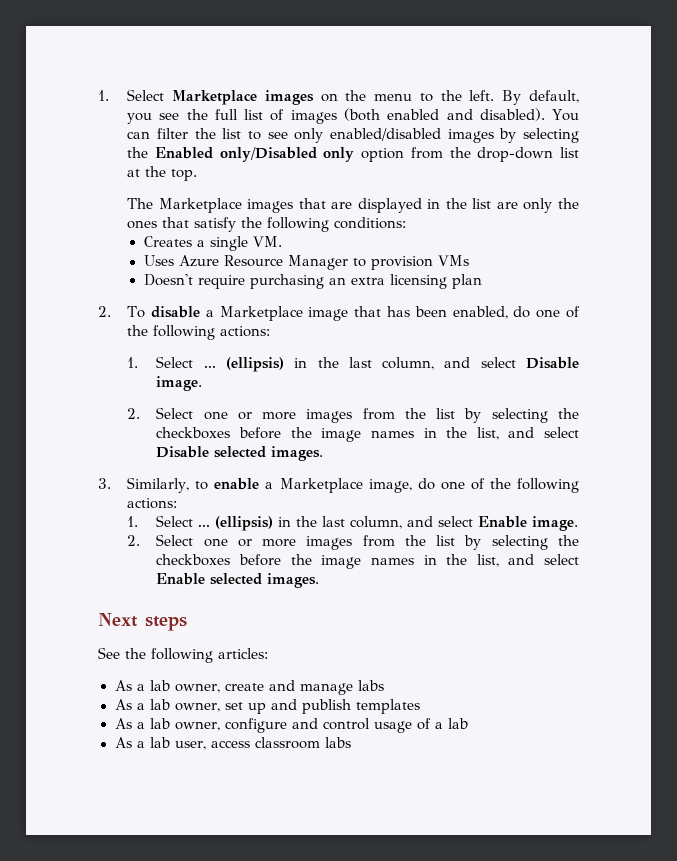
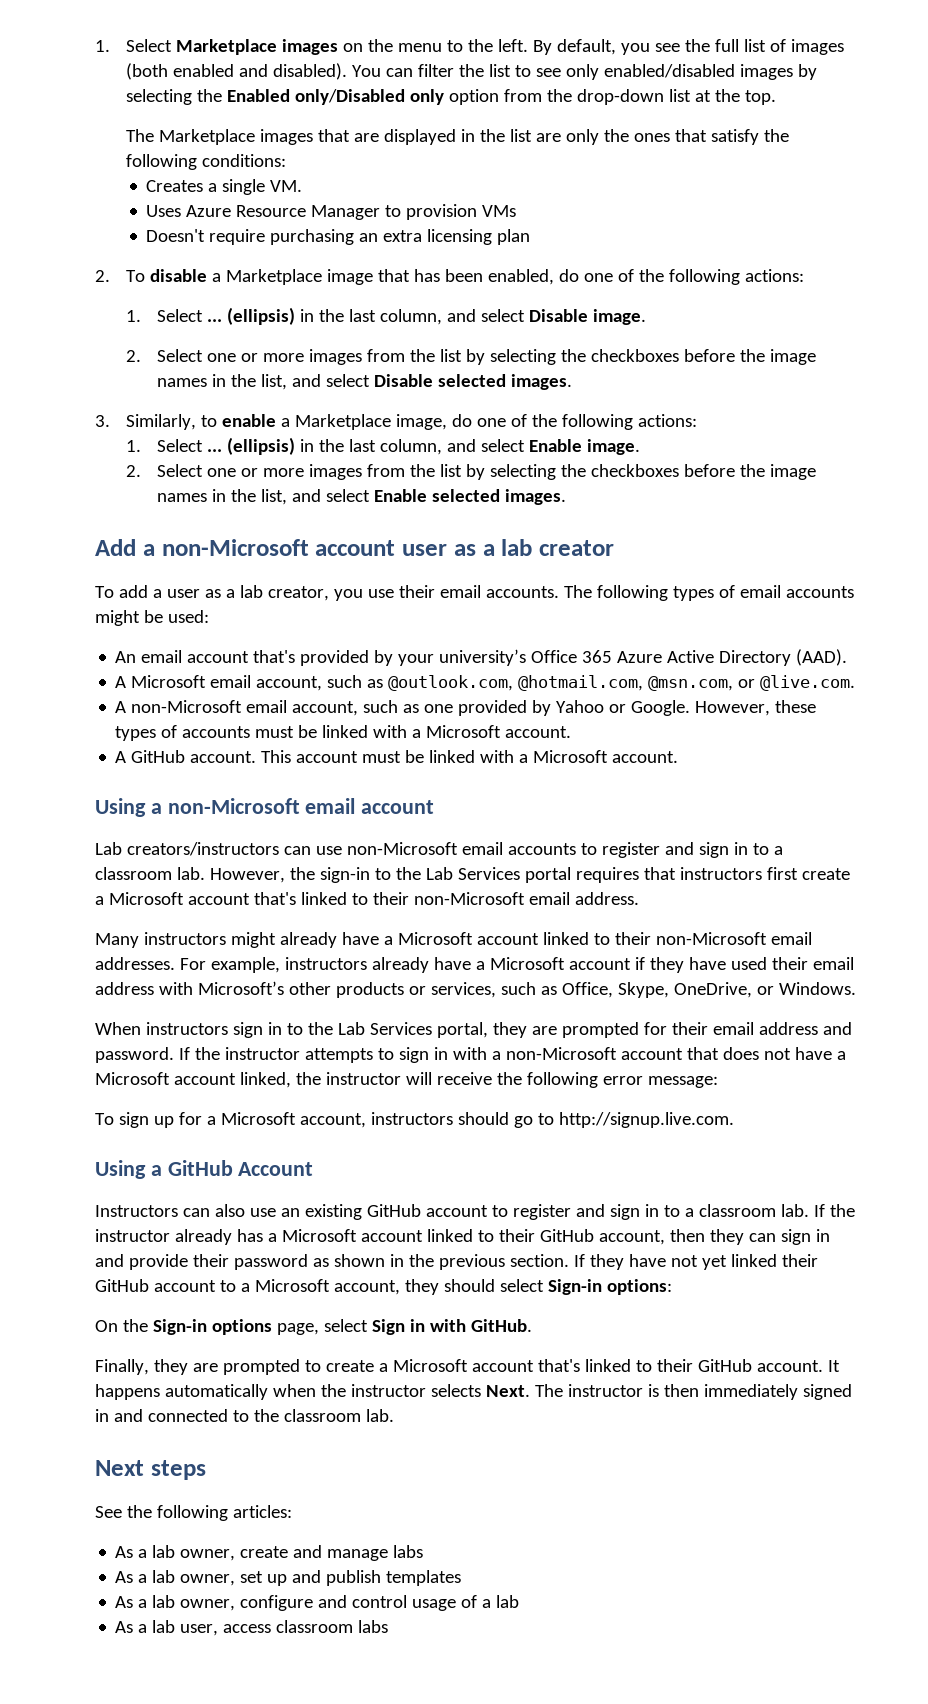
(320, 580) none -> [95,539,614,556] [95,585,854,601] [95,610,209,626] [115,649,848,666] [115,675,856,691] [115,700,817,716] [115,725,572,741] [115,750,679,763] [95,798,435,817] [95,842,783,858] [95,867,850,883] [95,892,639,905] [95,932,812,948] [95,957,854,973] [95,981,856,998] [95,1022,852,1038] [95,1047,846,1063] [95,1072,718,1088] [95,1112,734,1128] [95,1160,314,1179] [95,1204,855,1220] [95,1229,830,1245] [95,1254,818,1270] [95,1279,672,1295] [95,1319,532,1335] [95,1359,840,1375] [95,1384,852,1400] [95,1409,394,1422] // Add a non-Microsoft account user as a lab creator // To add a user as a lab creator, you use their email accounts. The following types of email accounts might be used: // An email account that's provided by your university’s Office 365 Azure Active Directory (AAD). // A Microsoft email account, such as @outlook.com, @hotmail.com, @msn.com, or @live.com. // A non-Microsoft email account, such as one provided by Yahoo or Google. However, these types of accounts must be linked with a Microsoft account. // A GitHub account. This account must be linked with a Microsoft account. // Using a non-Microsoft email account // Lab creators/instructors can use non-Microsoft email accounts to register and sign in to a classroom lab. However, the sign-in to the Lab Services portal requires that instructors first create a Microsoft account that's linked to their non-Microsoft email address. // Many instructors might already have a Microsoft account linked to their non-Microsoft email addresses. For example, instructors already have a Microsoft account if they have used their email address with Microsoft’s other products or services, such as Office, Skype, OneDrive, or Windows. // When instructors sign in to the Lab Services portal, they are prompted for their email address and password. If the instructor attempts to sign in with a non-Microsoft account that does not have a Microsoft account linked, the instructor will receive the following error message: // To sign up for a Microsoft account, instructors should go to http://signup.live.com. // Using a GitHub Account // Instructors can also use an existing GitHub account to register and sign in to a classroom lab. If the instructor already has a Microsoft account linked to their GitHub account, then they can sign in and provide their password as shown in the previous section. If they have not yet linked their GitHub account to a Microsoft account, they should select Sign-in options: // On the Sign-in options page, select Sign in with GitHub. // Finally, they are prompted to create a Microsoft account that's linked to their GitHub account. It happens automatically when the instructor selects Next. The instructor is then immediately signed in and connected to the classroom lab.

